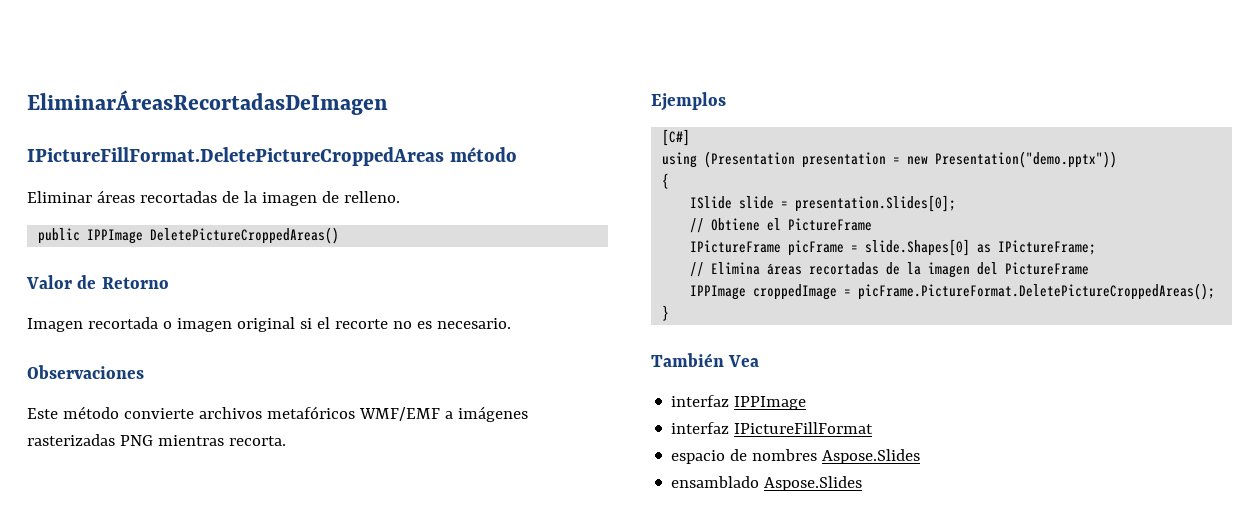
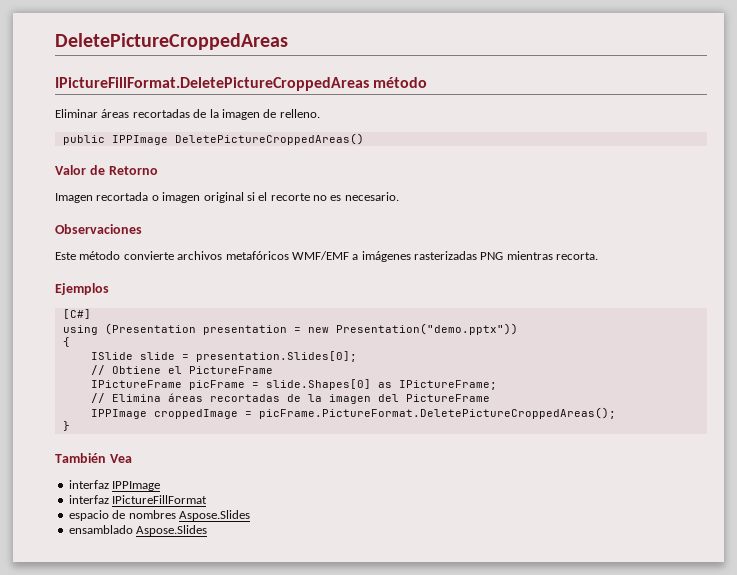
[27,90,388,115] EliminarÁreasRecortadasDeImagen -> [55,33,288,50] DeletePictureCroppedAreas

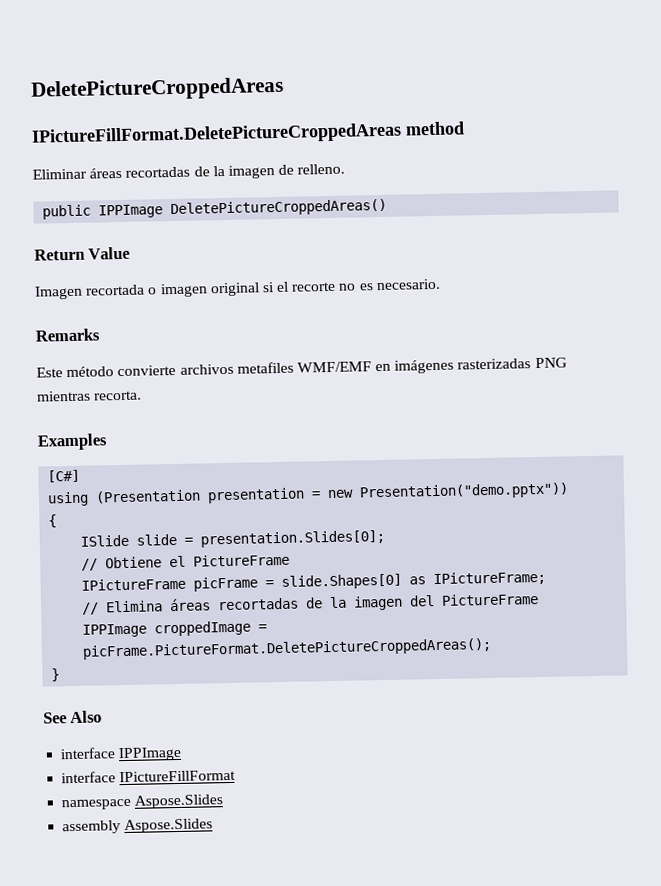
[373,77,428,88] método -> [405,121,465,136] method
[55,165,158,175] Valor de Retorno -> [34,246,131,261] Return Value
[55,224,142,234] Observaciones -> [35,328,100,342] Remarks
[225,251,359,260] metafóricos WMF/EMF a -> [236,361,392,374] metafiles WMF/EMF en
[55,283,109,295] Ejemplos -> [37,433,108,451] Examples
[55,453,132,463] [68,480,109,489] También Vea // interfaz -> [43,710,103,724] [60,747,117,760] See Also // interface
[68,495,109,504] interfaz -> [61,771,117,784] interface
[68,510,176,521] espacio de nombres -> [61,798,132,811] namespace
[68,525,133,534] ensamblado -> [62,820,122,835] assembly

